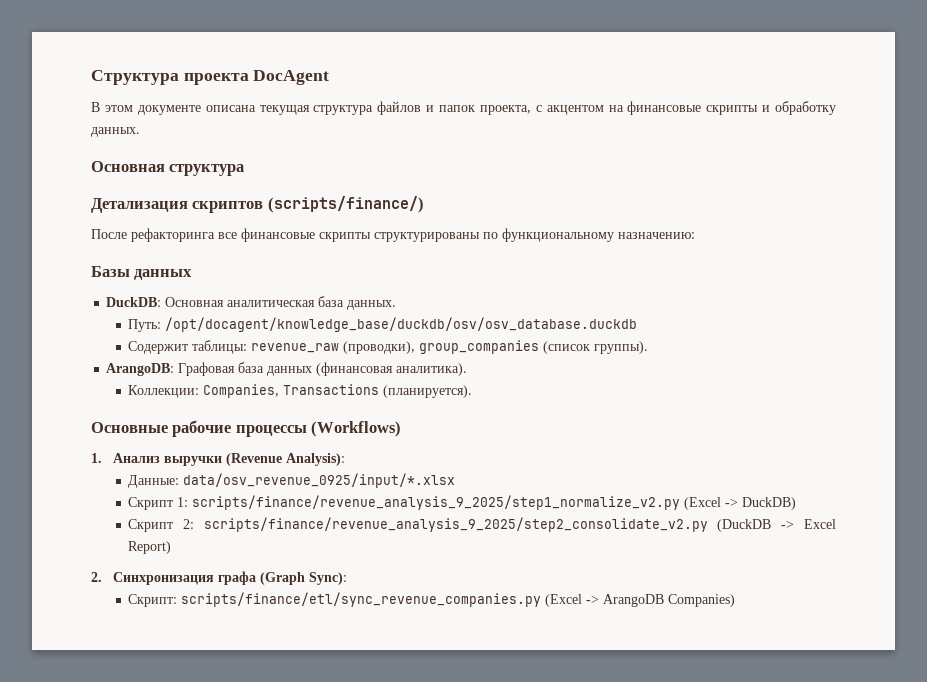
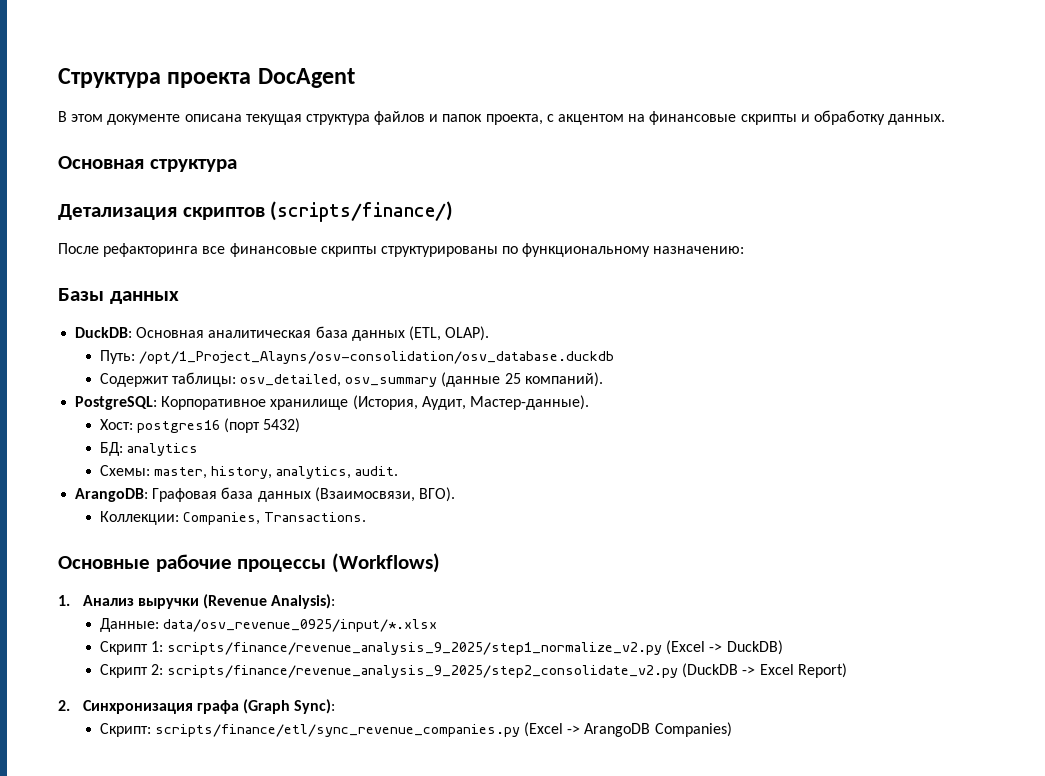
[347,300,397,310] данных. -> [351,326,490,341] данных (ETL, OLAP).
[165,317,638,332] /opt/docagent/knowledge_base/duckdb/osv/osv_database.duckdb -> [138,351,614,364] /opt/1_Project_Alayns/osv-consolidation/osv_database.duckdb
[251,340,649,354] revenue_raw (проводки), group_companies (список группы). -> [239,372,603,387] [75,395,589,410] [99,418,301,433] [99,442,198,456] [99,465,399,479] osv_detailed, osv_summary (данные 25 компаний). // PostgreSQL: Корпоративное хранилище (История, Аудит, Мастер-данные). // Хост: postgres16 (порт 5432) // БД: analytics // Схемы: master, history, analytics, audit.
[316,362,468,376] (финансовая аналитика). -> [314,487,455,502] (Взаимосвязи, ВГО).
[283,384,473,398] Transactions (планируется). -> [263,512,366,522] Transactions.

